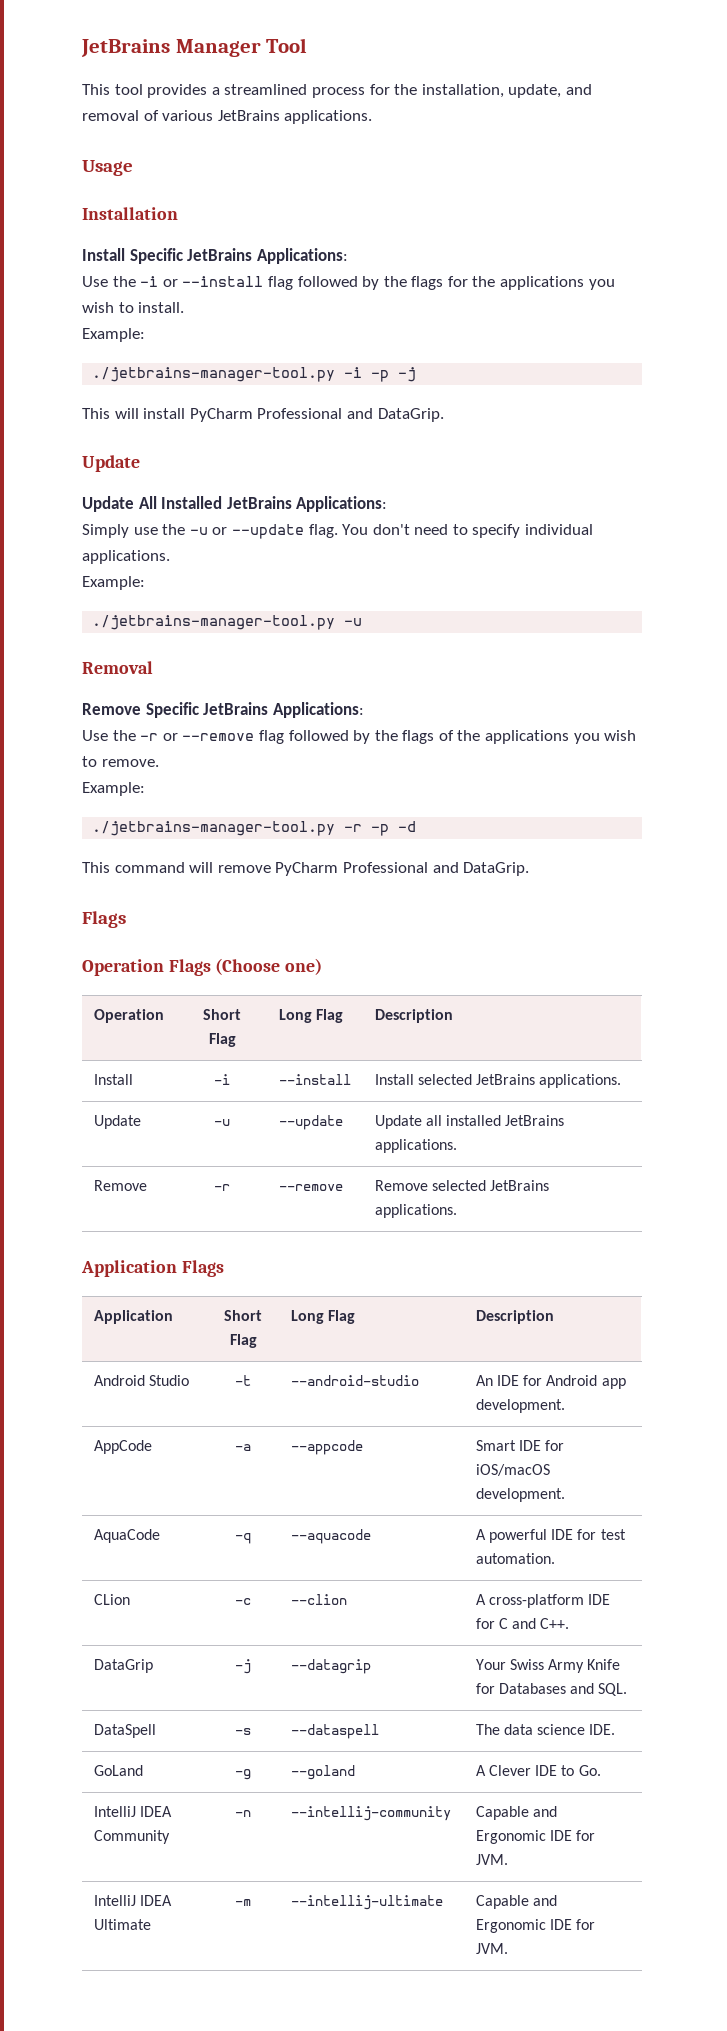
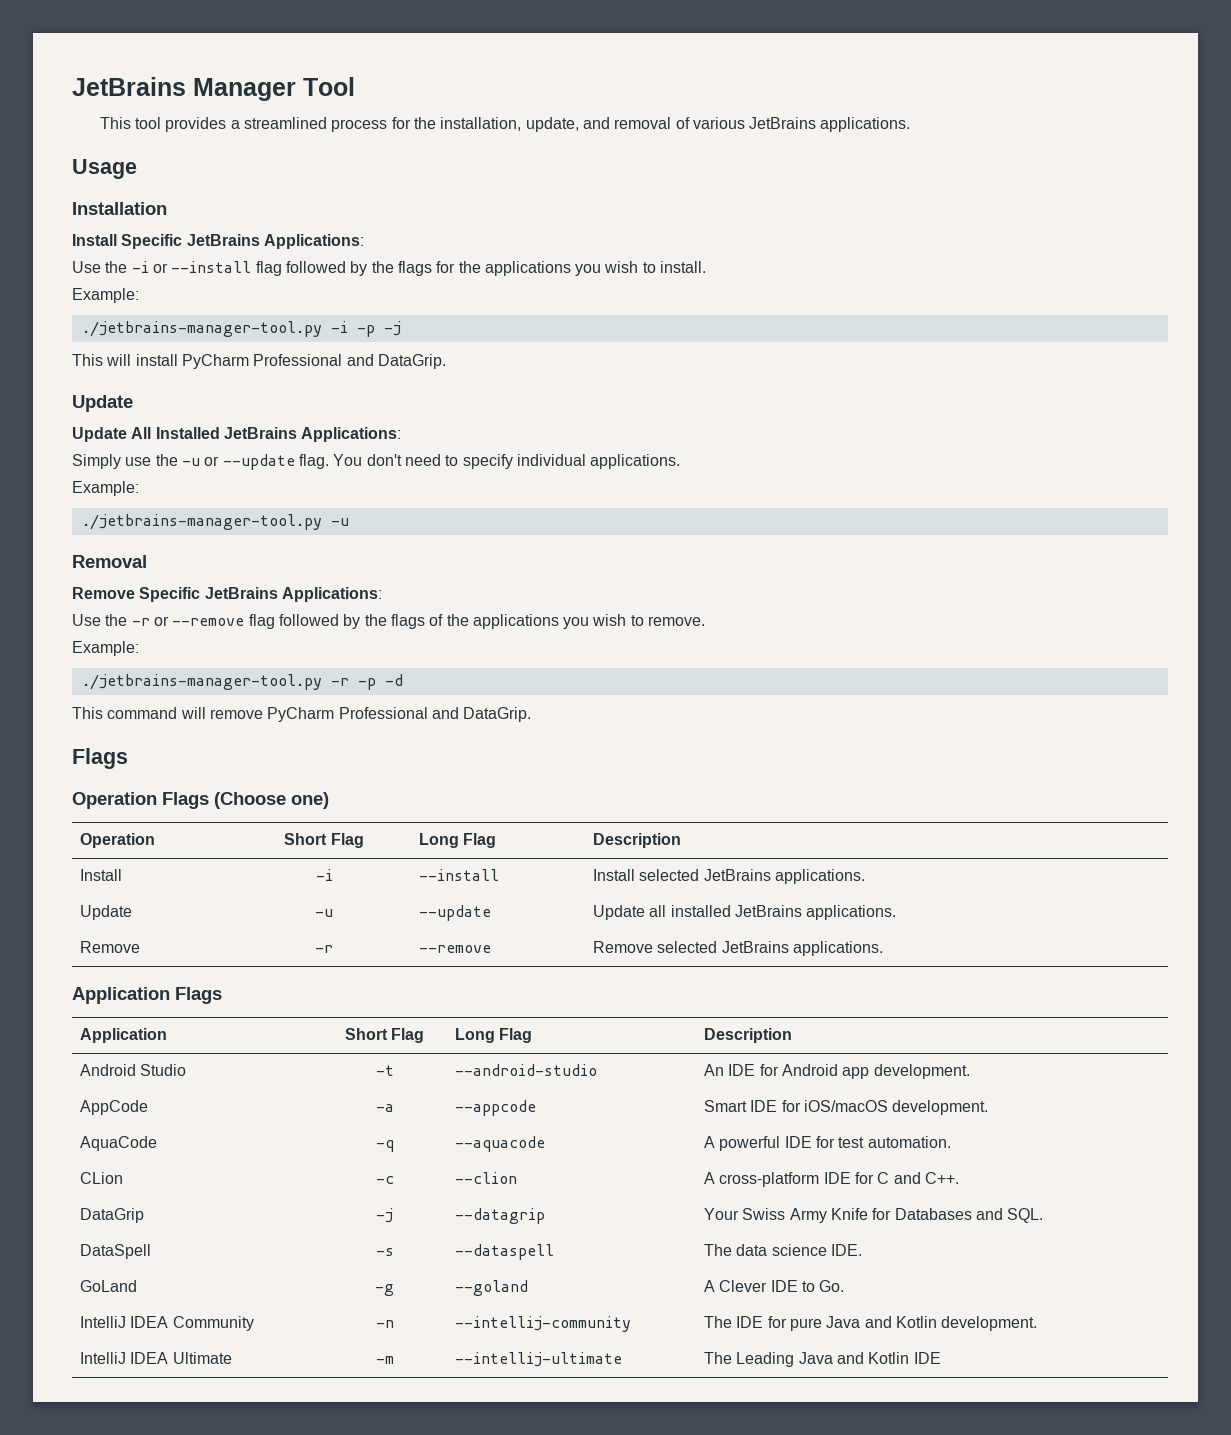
[475,1806,557,1820] [475,1830,596,1844] [475,1854,508,1865] Capable and Ergonomic IDE for JVM. -> [704,1316,1038,1331] The IDE for pure Java and Kotlin development.
[475,1895,557,1909] [475,1919,596,1933] [475,1943,508,1954] Capable and Ergonomic IDE for JVM. -> [704,1352,941,1367] The Leading Java and Kotlin IDE

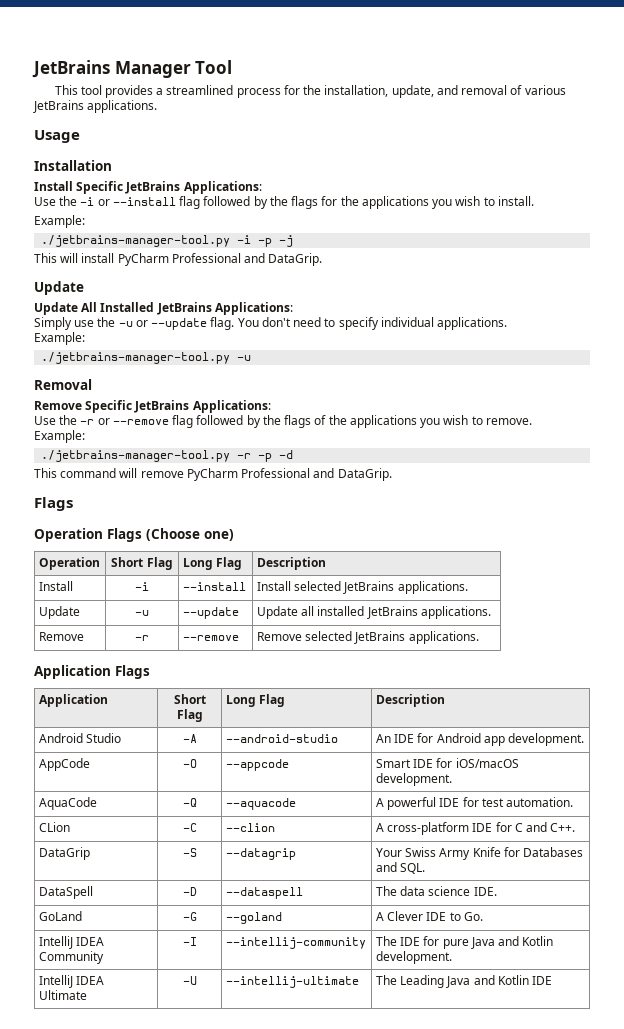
[375,1065,394,1076] -t -> [182,734,197,743] -A
[375,1104,394,1112] -a -> [182,759,197,768] -O
[375,1140,394,1152] -q -> [182,798,197,807] -Q
[375,1176,394,1184] -c -> [182,823,197,832] -C
[376,1208,393,1223] -j -> [182,848,197,857] -S
[375,1248,394,1256] -s -> [182,887,197,896] -D
[375,1284,394,1296] -g -> [182,912,197,921] -G
[375,1320,394,1328] -n -> [182,937,197,946] -I
[375,1356,394,1364] -m -> [182,976,197,985] -U

